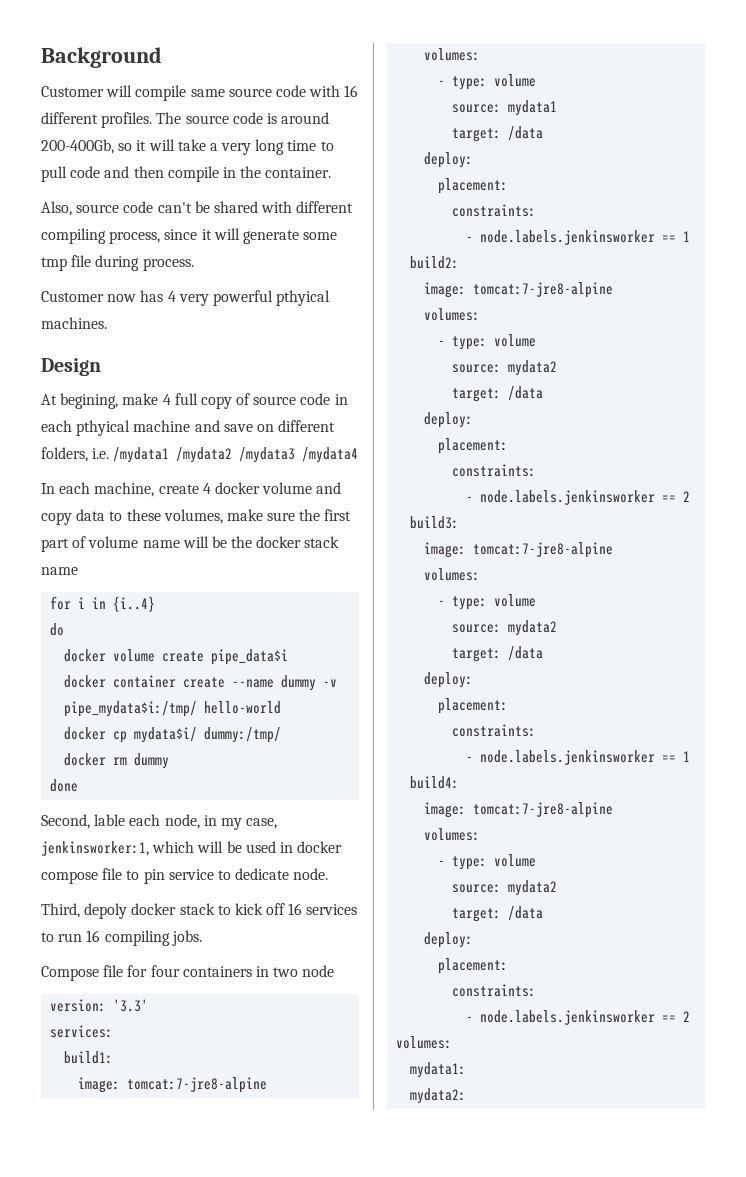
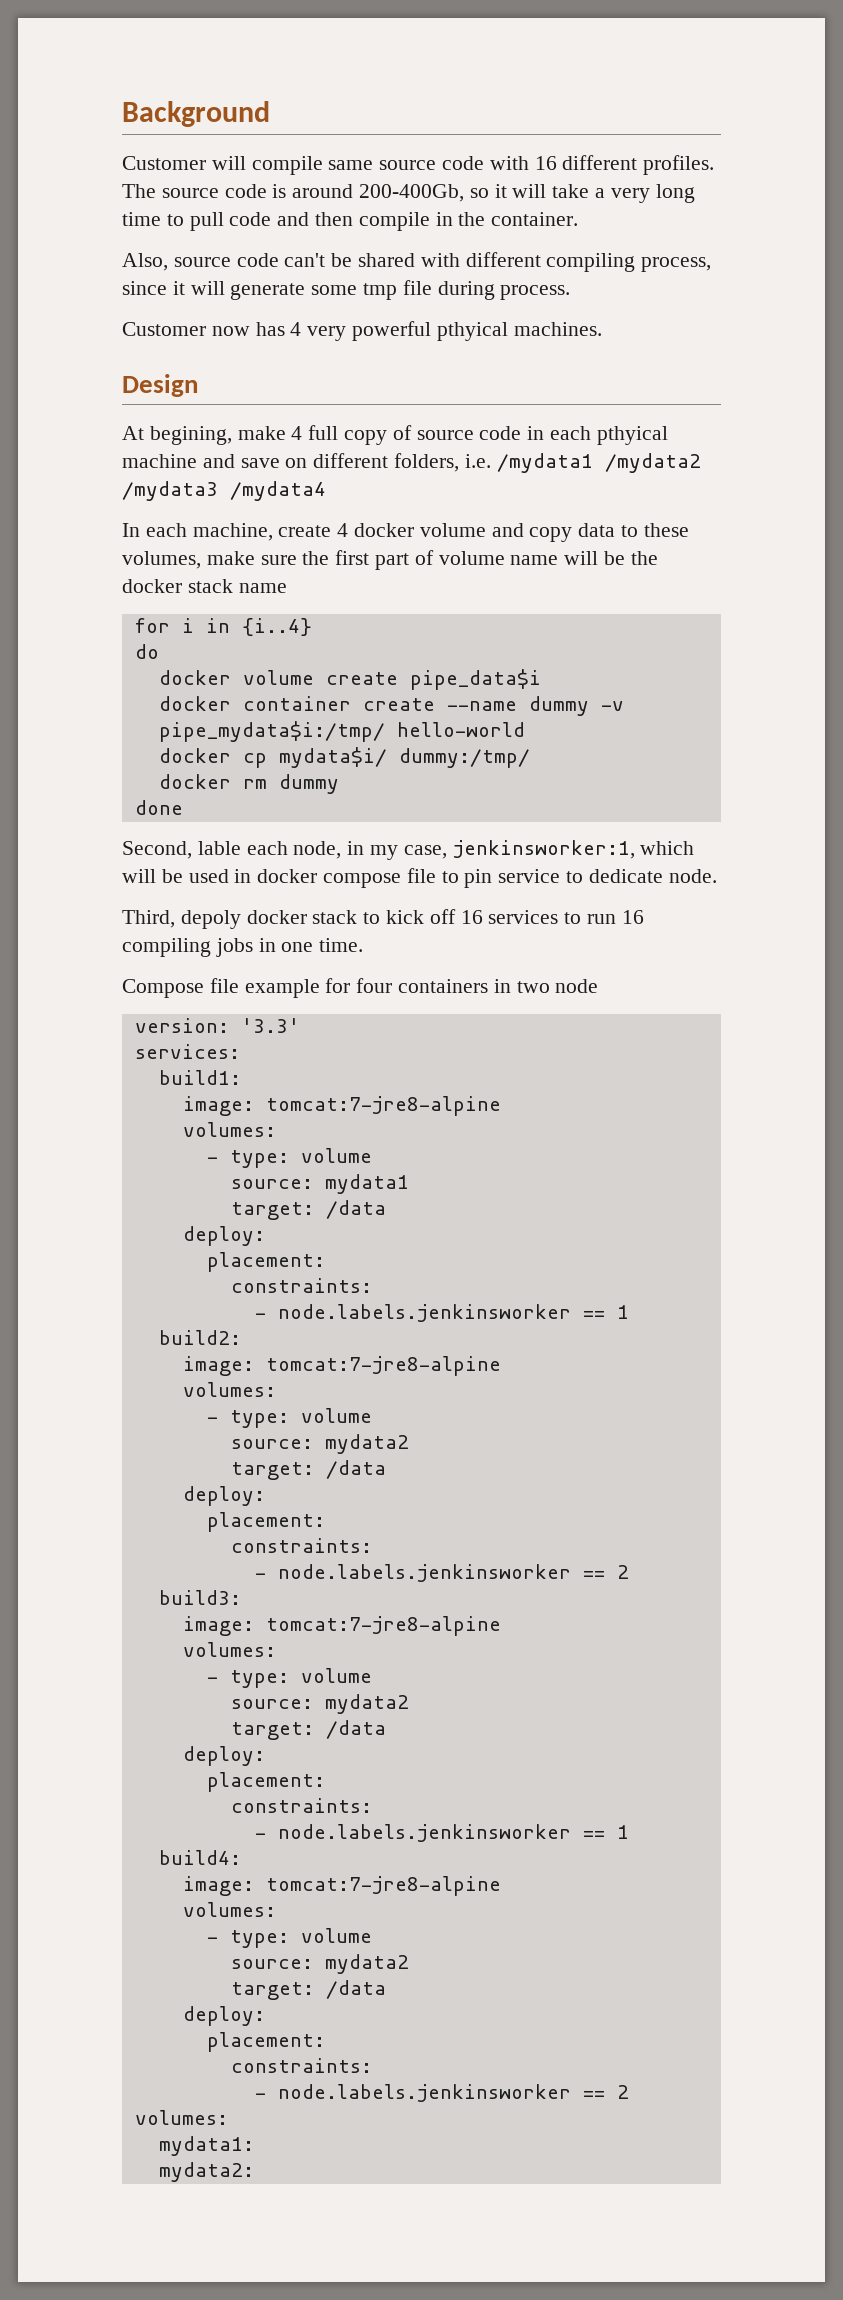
[171,930,202,946] jobs. -> [215,938,364,957] jobs in one time.
(124, 971) none -> [244,979,320,998] example

